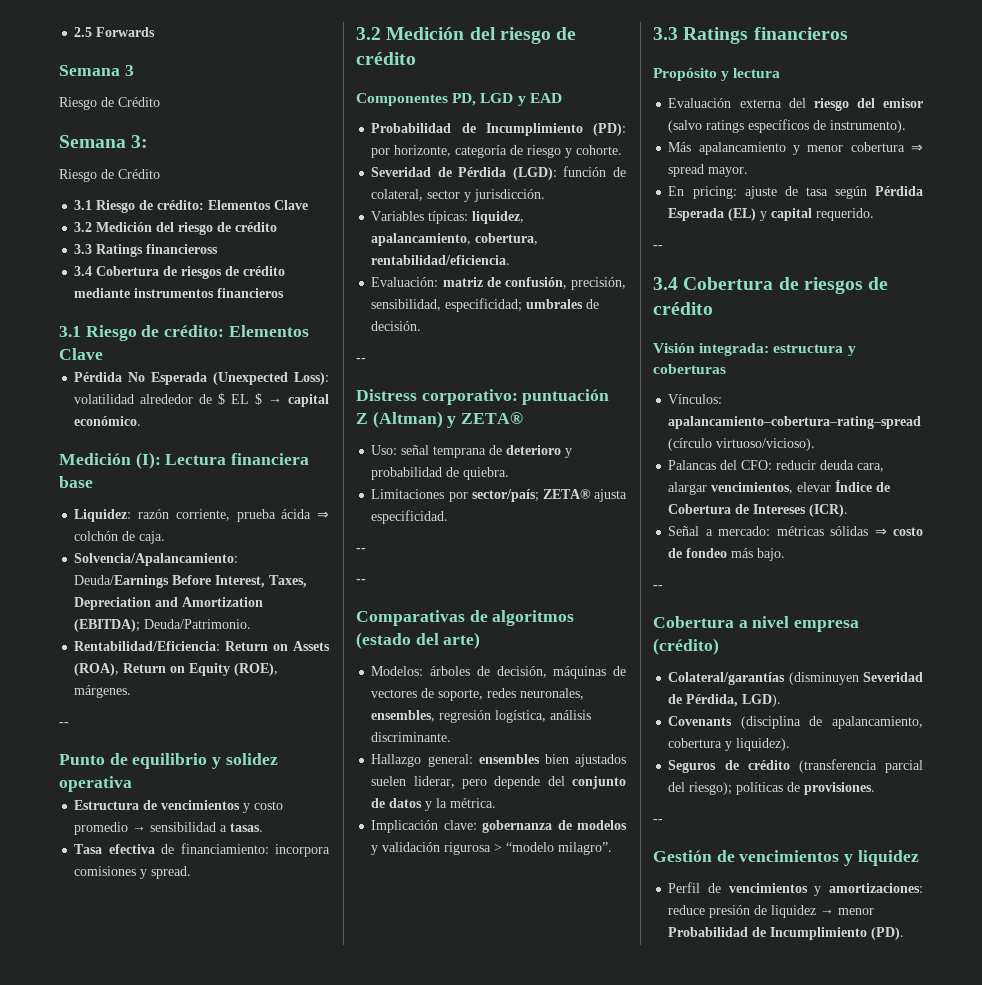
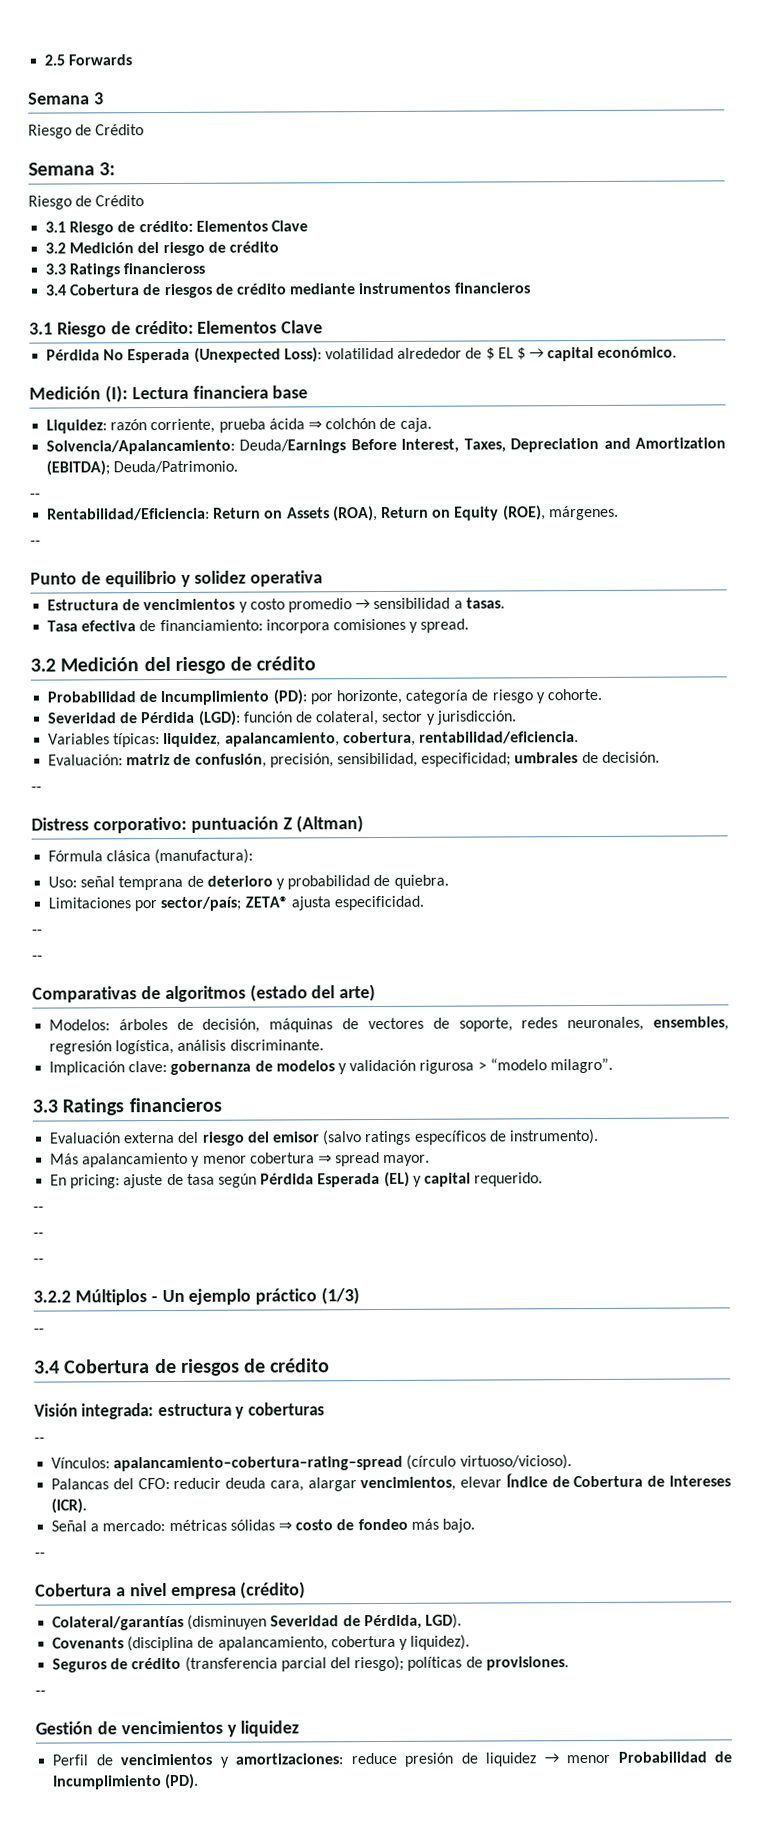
(252, 624) none -> [29,493,40,499] // --
[356,93,562,106] // Componentes PD, LGD y EAD -> (317, 663) none
[447,412,524,428] y ZETA® -> [48,848,254,865] // Fórmula clásica (manufactura):
[371,754,626,767] [371,776,626,789] [371,798,497,811] // Hallazgo general: ensembles bien ajustados suelen liderar, pero depende del conjunto de datos y la métrica. -> (324, 1045) none
[653,68,781,81] // Propósito y lectura -> (222, 1105) none
(663, 247) none -> [33,1232,44,1238] [33,1258,44,1264] [33,1287,361,1306] [33,1328,44,1334] // -- // -- // 3.2.2 Múltiplos - Un ejemplo práctico (1/3) // --
(726, 369) none -> [34,1437,45,1443] // --

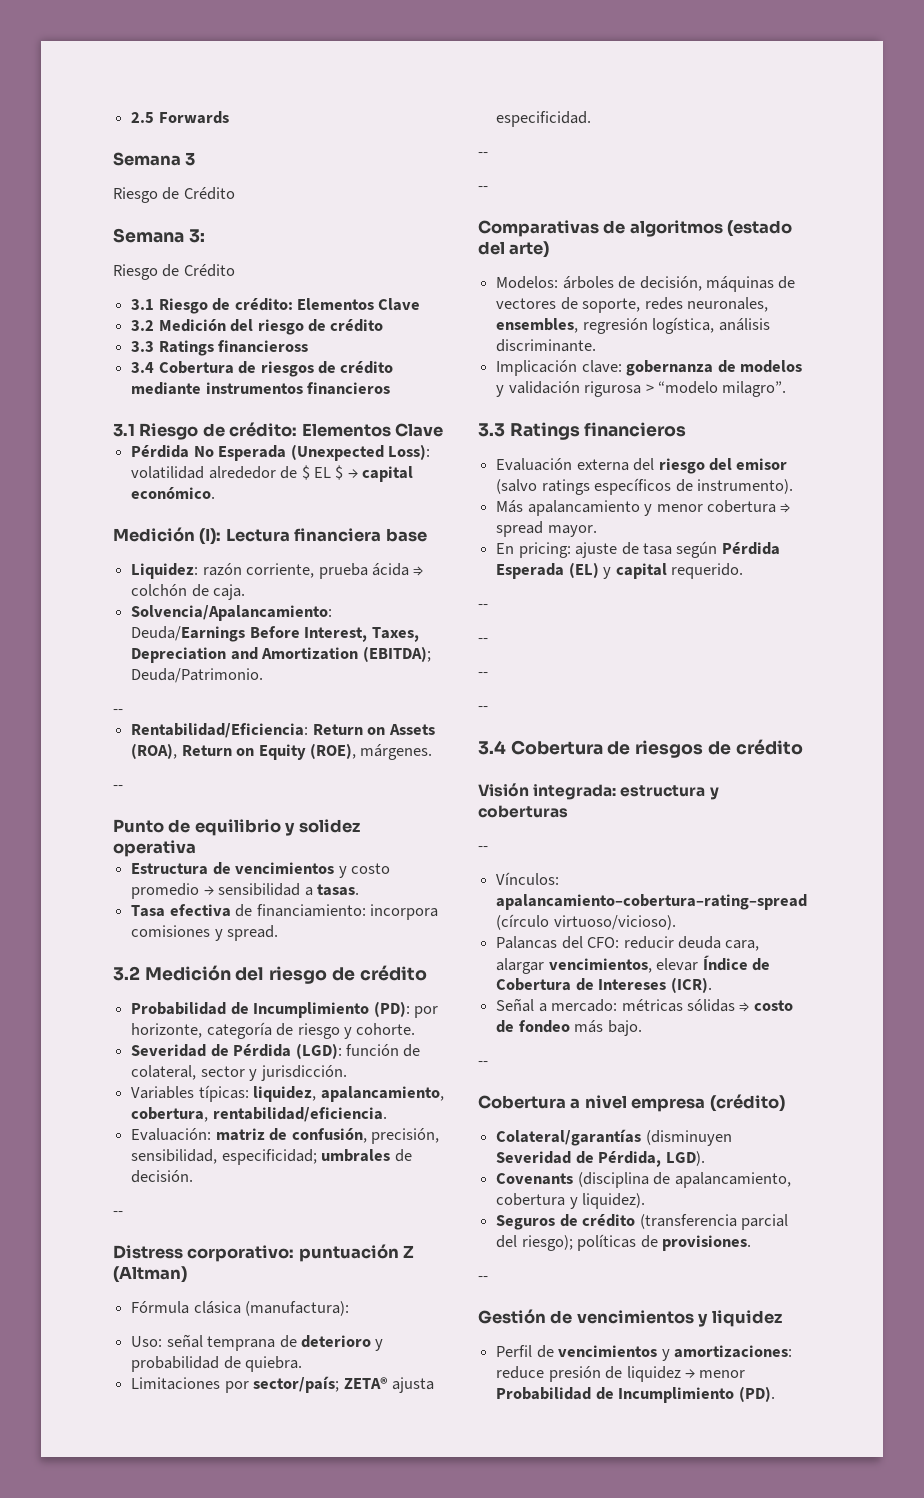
[33,1287,361,1306] // 3.2.2 Múltiplos - Un ejemplo práctico (1/3) -> (488, 674) none

